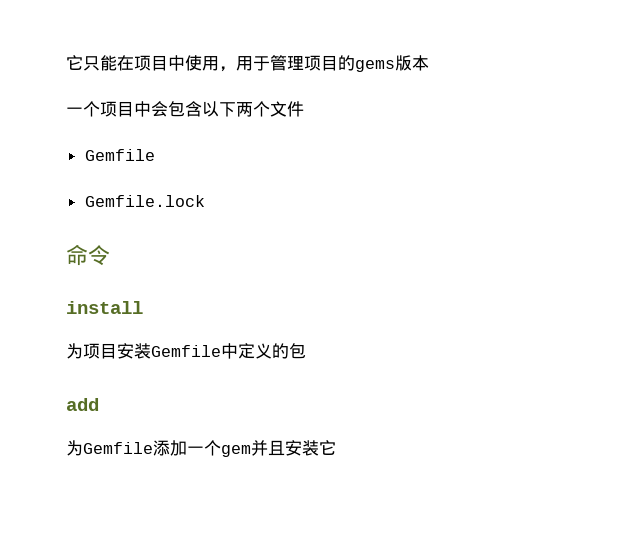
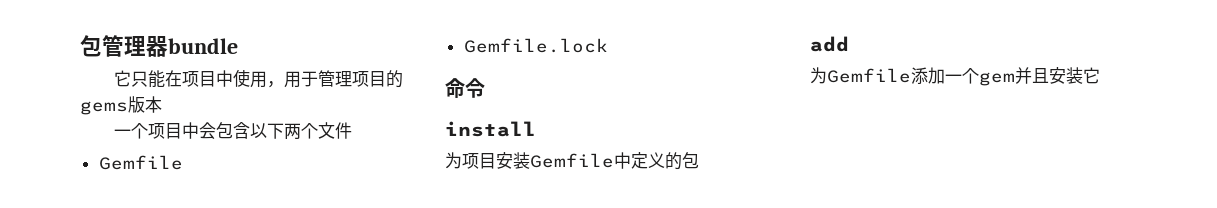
(66, 62) none -> [80,35,238,57] 包管理器bundle //

